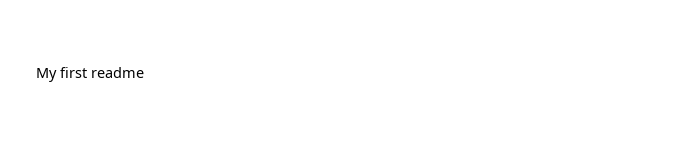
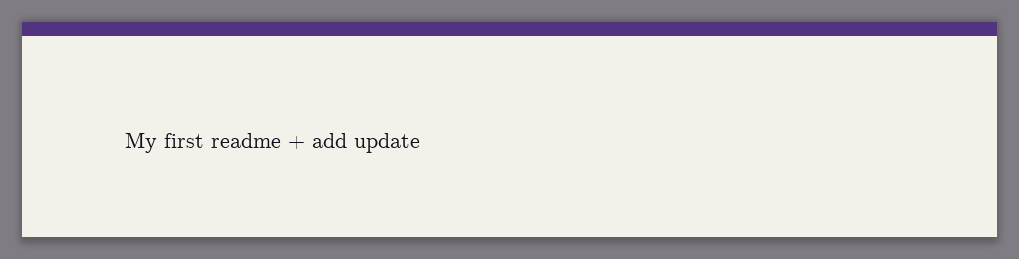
(144, 72) none -> [288,133,420,153] + add update

